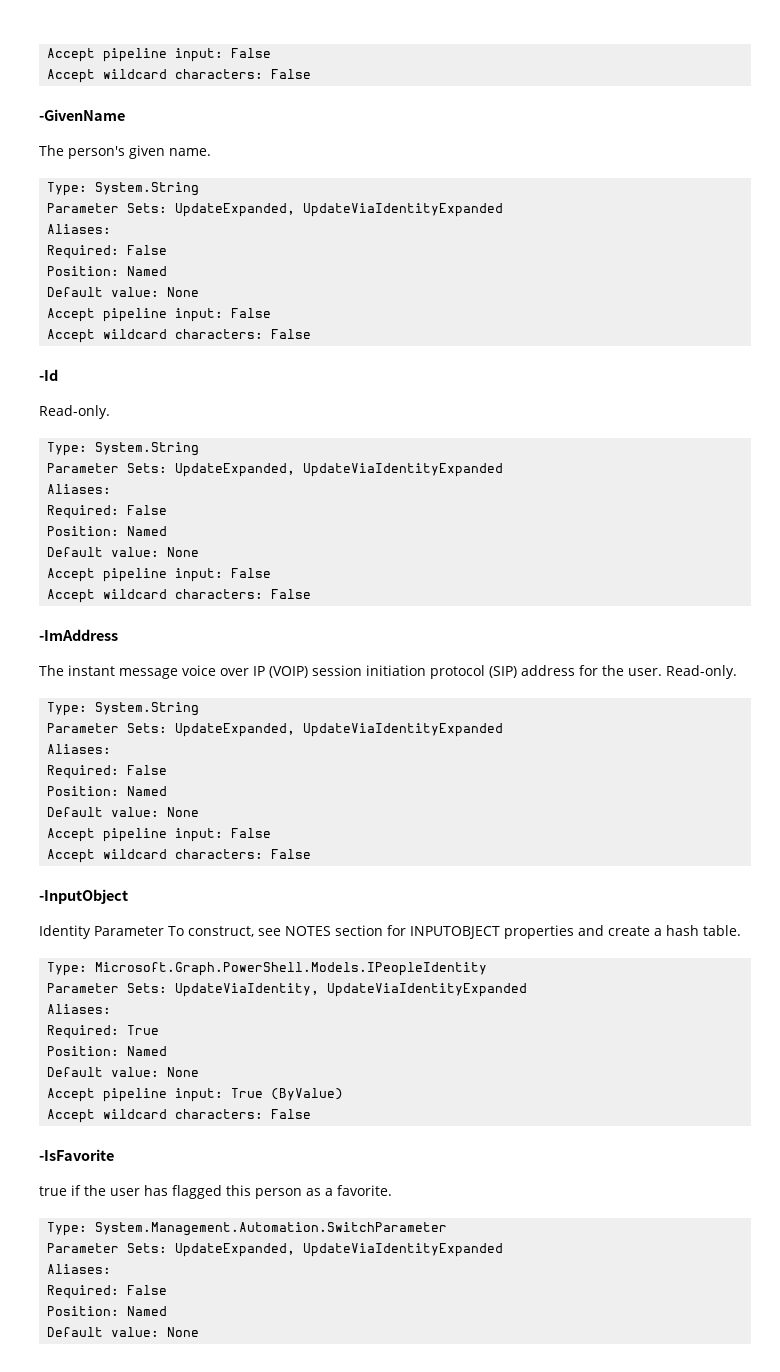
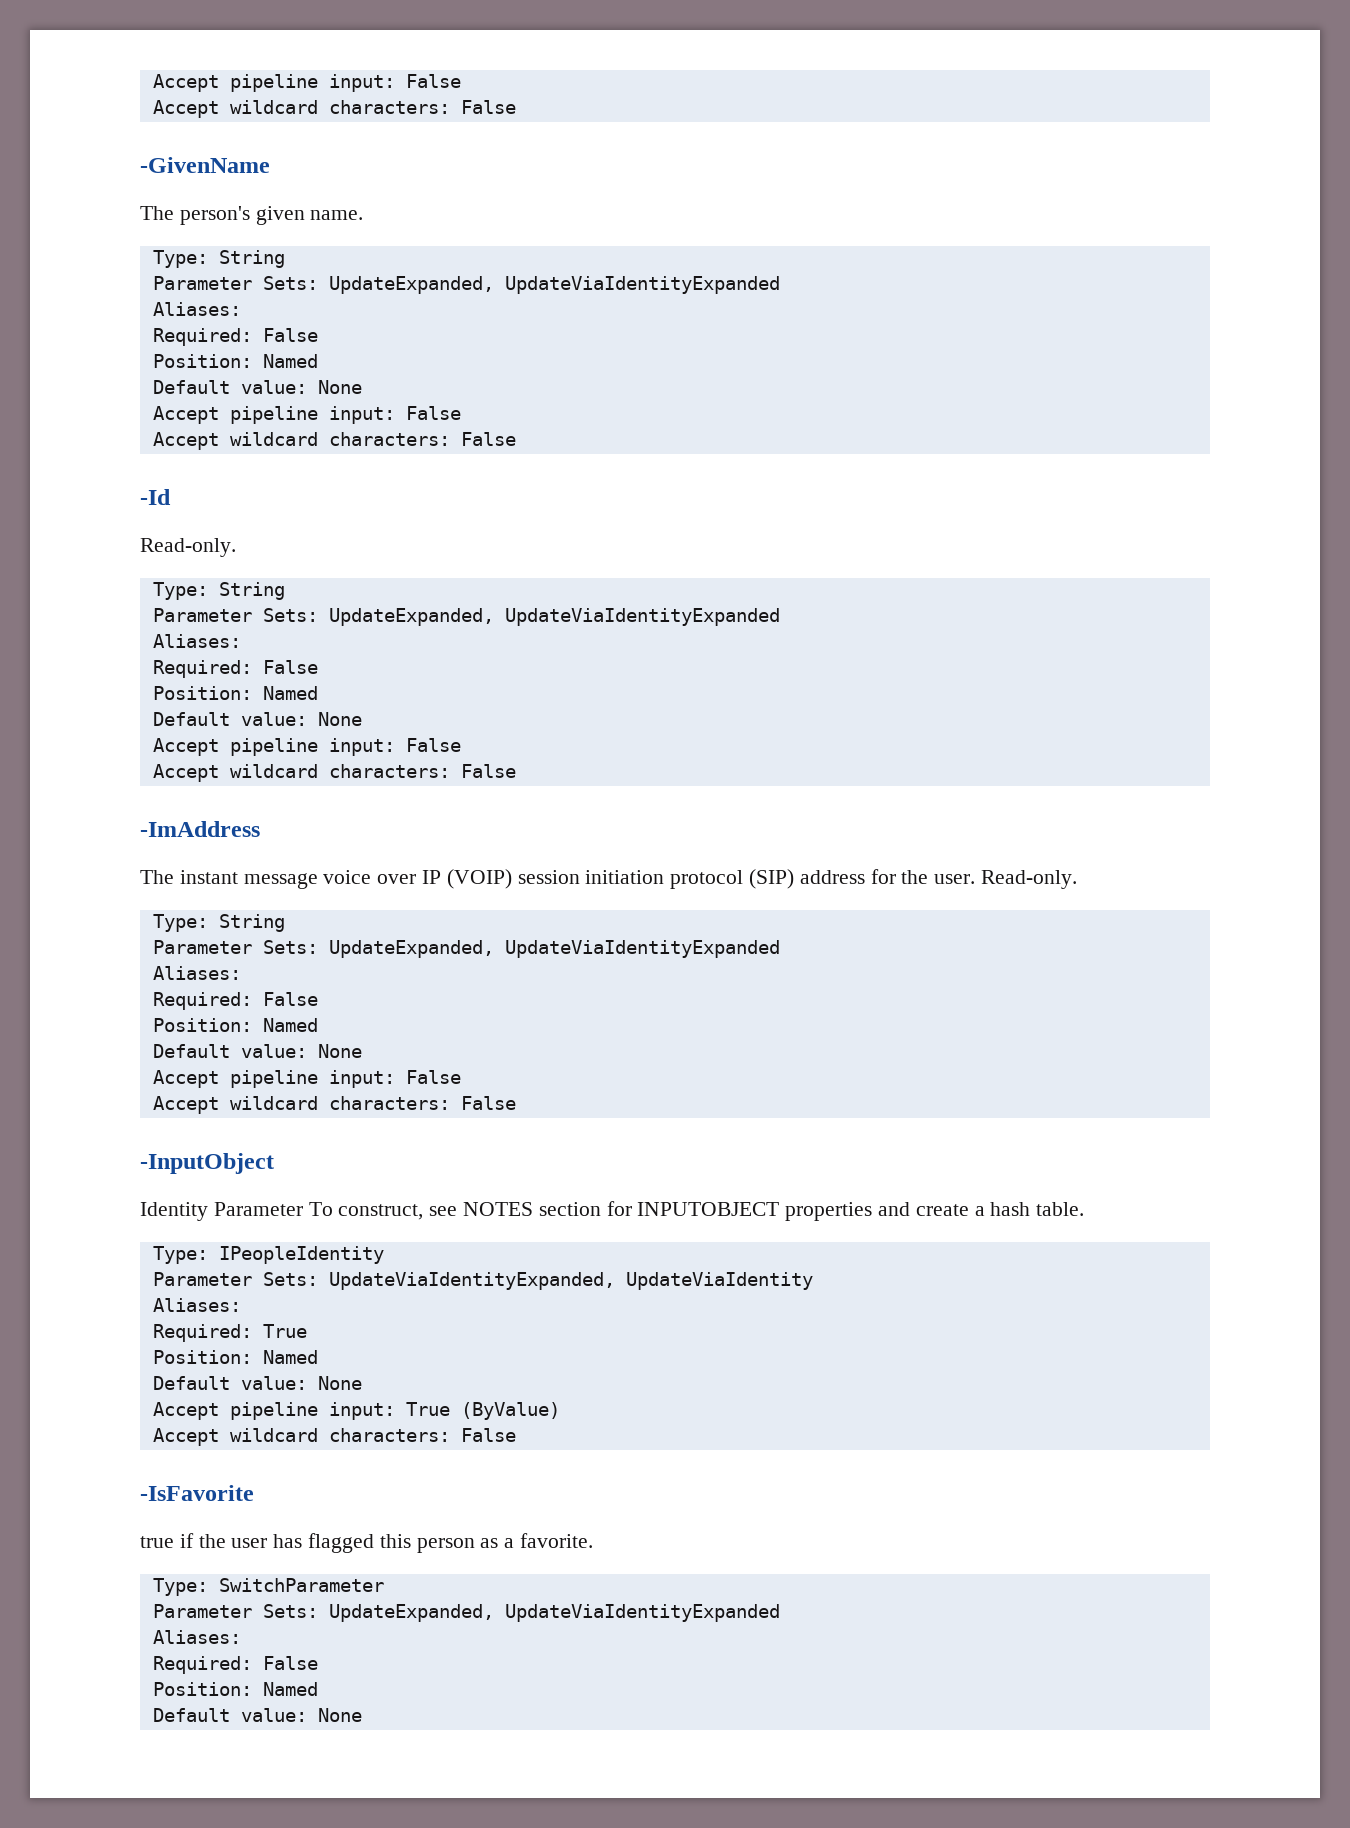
[95,182,200,196] System.String -> [218,250,285,268] String
[95,442,200,456] System.String -> [218,582,285,600] String
[95,702,200,716] System.String -> [218,914,285,932] String
[95,962,488,976] [47,983,528,997] Microsoft.Graph.PowerShell.Models.IPeopleIdentity // Parameter Sets: UpdateViaIdentity, UpdateViaIdentityExpanded -> [218,1246,384,1264] [152,1272,813,1290] IPeopleIdentity // Parameter Sets: UpdateViaIdentityExpanded, UpdateViaIdentity
[95,1222,448,1236] System.Management.Automation.SwitchParameter -> [218,1578,384,1592] SwitchParameter

